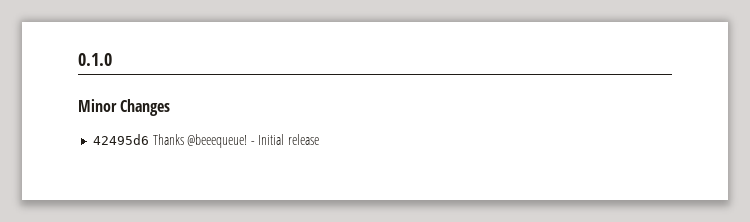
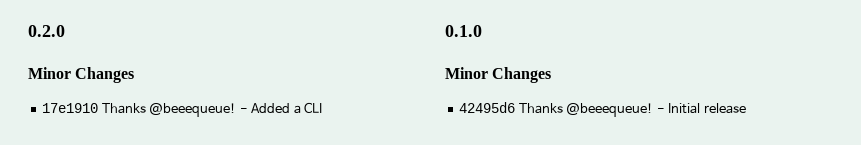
(78, 59) none -> [28,25,65,37] [28,67,135,83] [42,102,323,117] 0.2.0 // Minor Changes // 17e1910 Thanks @beeequeue! - Added a CLI //

